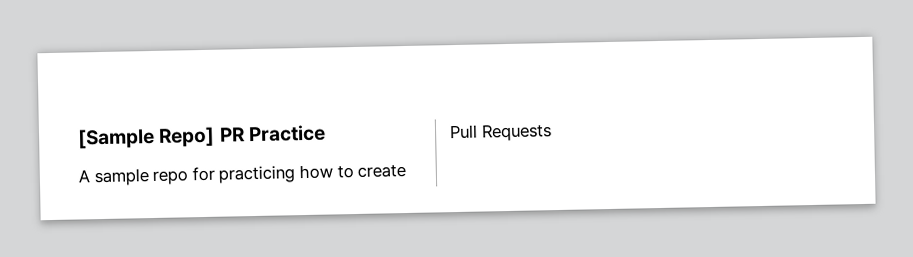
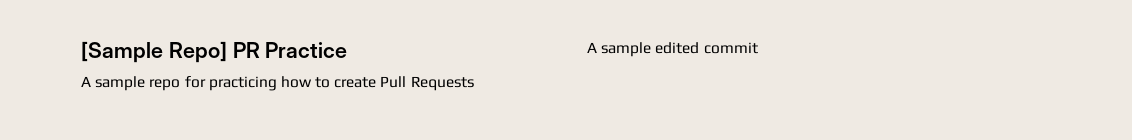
(552, 132) none -> [587,42,758,57] // A sample edited commit

